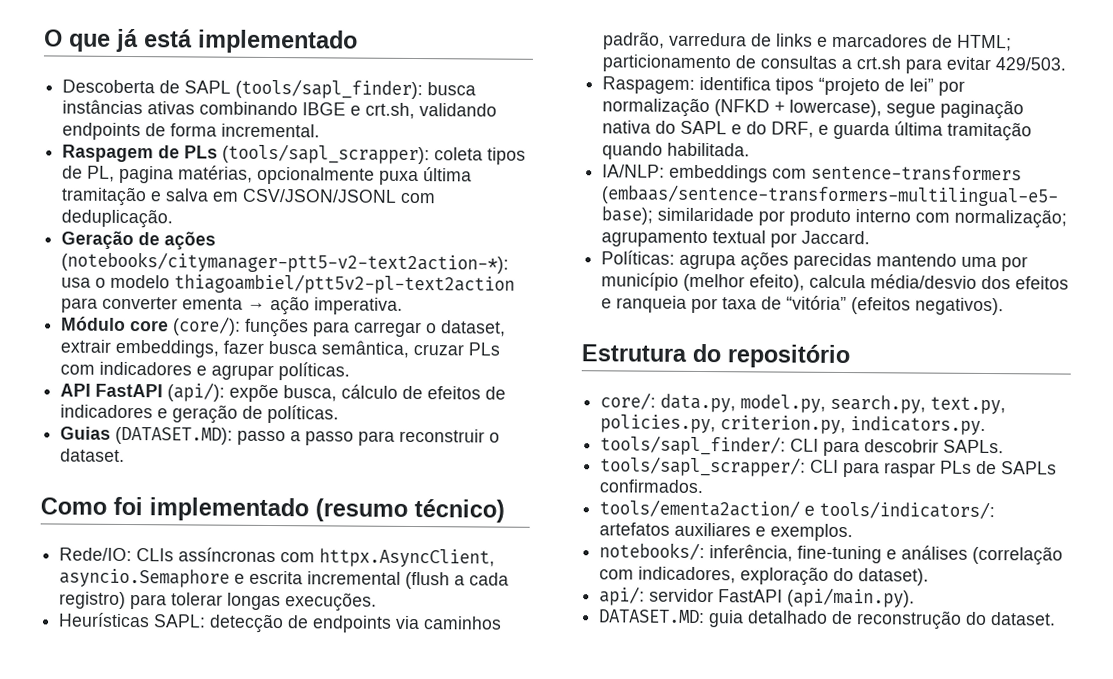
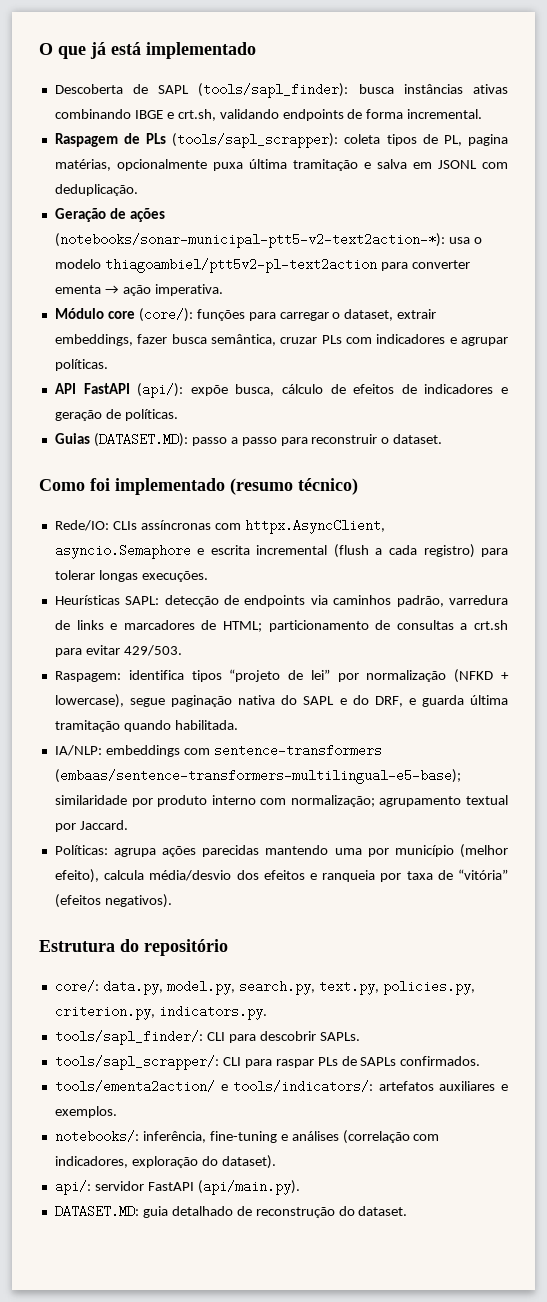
[242,188,398,203] CSV/JSON/JSONL -> [437,160,477,169] JSONL
[61,251,510,274] (notebooks/citymanager-ptt5-v2-text2action-*): -> [54,233,445,248] (notebooks/sonar-municipal-ptt5-v2-text2action-*):

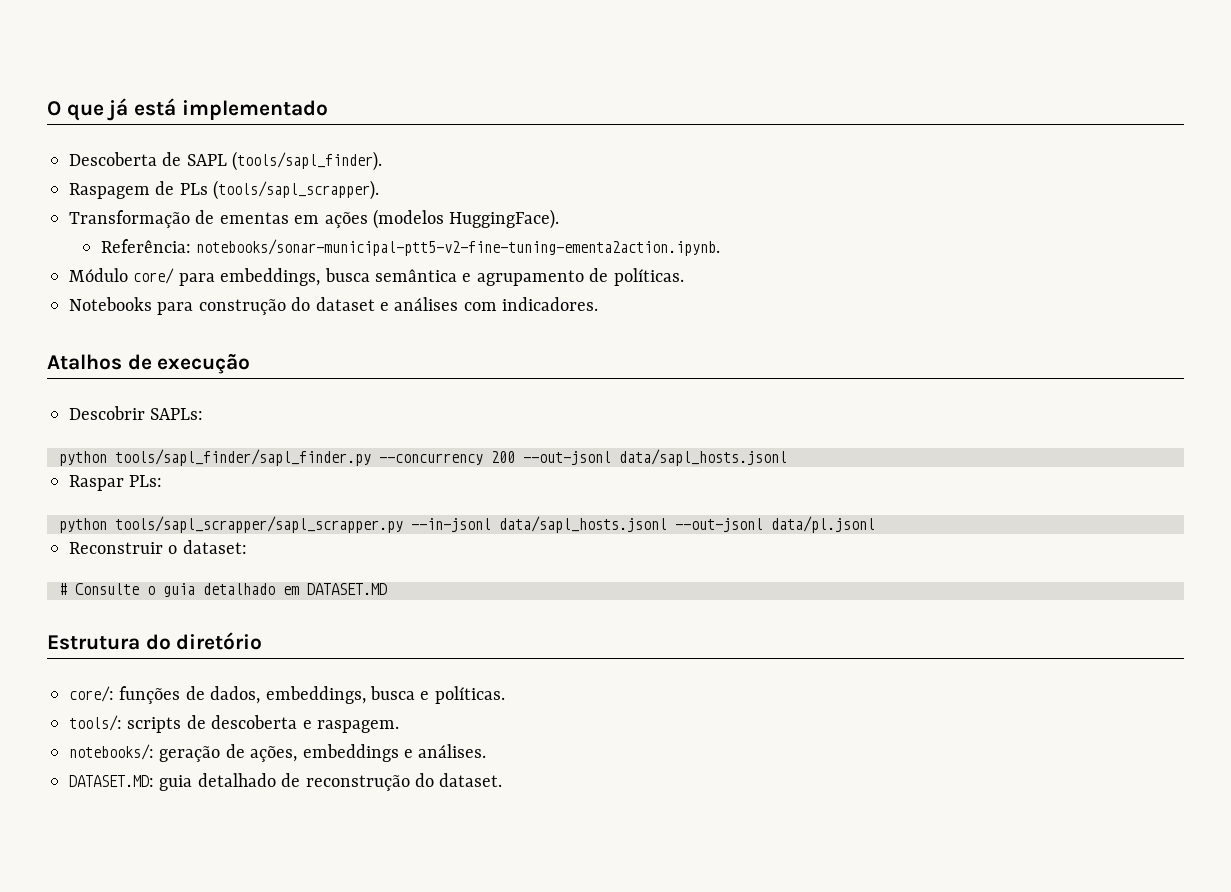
[198,83,509,98] [54,109,483,121] [54,133,509,148] [54,159,508,171] [54,184,138,196] [54,208,165,222] [54,233,482,248] [54,258,470,273] [54,284,223,296] [54,308,437,322] [54,334,509,346] [54,359,108,371] [54,383,509,398] [54,409,178,421] [54,433,443,447] [39,478,358,495] [54,519,385,534] [54,544,509,559] [54,570,208,582] [54,595,509,607] [54,620,509,632] [54,645,182,657] [54,669,510,683] [54,694,509,708] [54,720,238,732] [54,744,382,757] [54,769,461,784] [54,795,508,807] [54,820,128,832] [54,844,509,858] [54,869,508,883] [54,894,172,908] (tools/sapl_finder): busca instâncias ativas combinando IBGE e crt.sh, validando endpoints de forma incremental. // Raspagem de PLs (tools/sapl_scrapper): coleta tipos de PL, pagina matérias, opcionalmente puxa última tramitação e salva em JSONL com deduplicação. // Geração de ações (notebooks/sonar-municipal-ptt5-v2-text2action-*): usa o modelo thiagoambiel/ptt5v2-pl-text2action para converter ementa → ação imperativa. // Módulo core (core/): funções para carregar o dataset, extrair embeddings, fazer busca semântica, cruzar PLs com indicadores e agrupar políticas. // API FastAPI (api/): expõe busca, cálculo de efeitos de indicadores e geração de políticas. // Guias (DATASET.MD): passo a passo para reconstruir o dataset. // Como foi implementado (resumo técnico) // Rede/IO: CLIs assíncronas com httpx.AsyncClient, asyncio.Semaphore e escrita incremental (flush a cada registro) para tolerar longas execuções. // Heurísticas SAPL: detecção de endpoints via caminhos padrão, varredura de links e marcadores de HTML; particionamento de consultas a crt.sh para evitar 429/503. // Raspagem: identifica tipos “projeto de lei” por normalização (NFKD + lowercase), segue paginação nativa do SAPL e do DRF, e guarda última tramitação quando habilitada. // IA/NLP: embeddings com sentence-transformers (embaas/sentence-transformers-multilingual-e5-base); similaridade por produto interno com normalização; agrupamento textual por Jaccard. // Políticas: agrupa ações parecidas mantendo uma por município (melhor efeito), calcula média/desvio dos efeitos e ranqueia por taxa de “vitória” (efeitos negativos). -> [232,151,383,171] [69,180,380,200] [69,209,560,229] [100,239,721,256] [69,268,684,286] [69,297,599,315] [47,353,251,374] [69,406,204,420] [59,449,787,466] [69,475,163,491] [59,516,875,533] [69,540,247,554] [59,583,387,597] (tools/sapl_finder). // Raspagem de PLs (tools/sapl_scrapper). // Transformação de ementas em ações (modelos HuggingFace). // Referência: notebooks/sonar-municipal-ptt5-v2-fine-tuning-ementa2action.ipynb. // Módulo core/ para embeddings, busca semântica e agrupamento de políticas. // Notebooks para construção do dataset e análises com indicadores. // Atalhos de execução // Descobrir SAPLs: // python tools/sapl_finder/sapl_finder.py --concurrency 200 --out-jsonl data/sapl_hosts.jsonl // Raspar PLs: // python tools/sapl_scrapper/sapl_scrapper.py --in-jsonl data/sapl_hosts.jsonl --out-jsonl data/pl.jsonl // Reconstruir o dataset: // # Consulte o guia detalhado em DATASET.MD
[144,939,228,956] repositório -> [176,632,263,650] diretório
[102,980,475,995] [54,1005,267,1020] [54,1030,360,1045] [54,1055,481,1070] [54,1080,509,1093] [54,1106,117,1118] [54,1130,440,1144] [54,1155,276,1169] [54,1180,300,1195] data.py, model.py, search.py, text.py, policies.py, criterion.py, indicators.py. // tools/sapl_finder/: CLI para descobrir SAPLs. // tools/sapl_scrapper/: CLI para raspar PLs de SAPLs confirmados. // tools/ementa2action/ e tools/indicators/: artefatos auxiliares e exemplos. // notebooks/: inferência, fine-tuning e análises (correlação com indicadores, exploração do dataset). // api/: servidor FastAPI (api/main.py). -> [119,686,505,704] [69,715,399,733] [69,744,487,762] funções de dados, embeddings, busca e políticas. // tools/: scripts de descoberta e raspagem. // notebooks/: geração de ações, embeddings e análises.

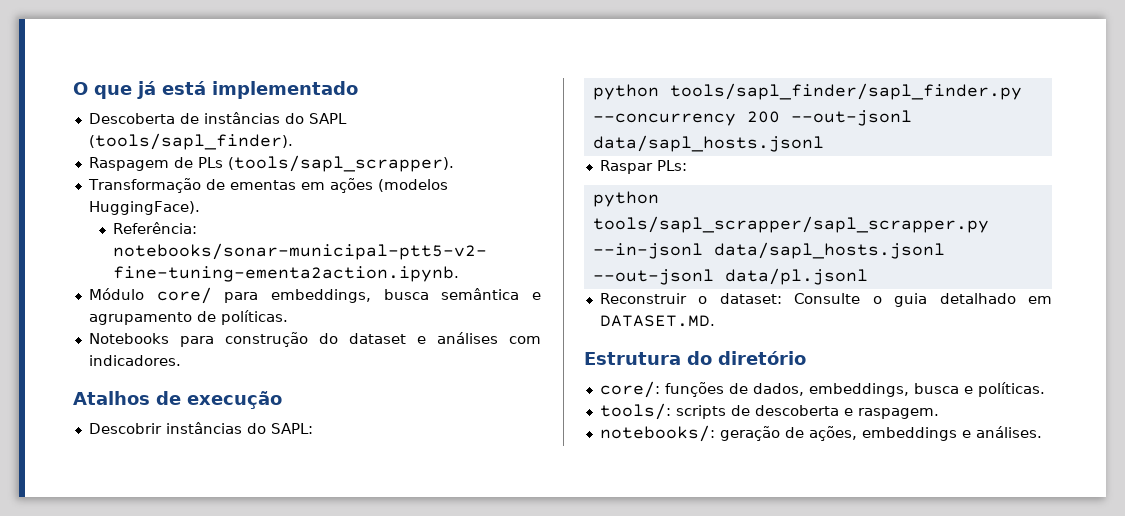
(182, 159) none -> [203,112,304,124] instâncias do
[150,408,204,420] SAPLs: -> [165,422,313,434] instâncias do SAPL:
[59,583,67,595] // # -> (782, 298) none
[307,583,387,595] DATASET.MD -> [599,315,715,327] DATASET.MD.
[69,773,503,791] // DATASET.MD: guia detalhado de reconstrução do dataset. -> (1042, 432) none

